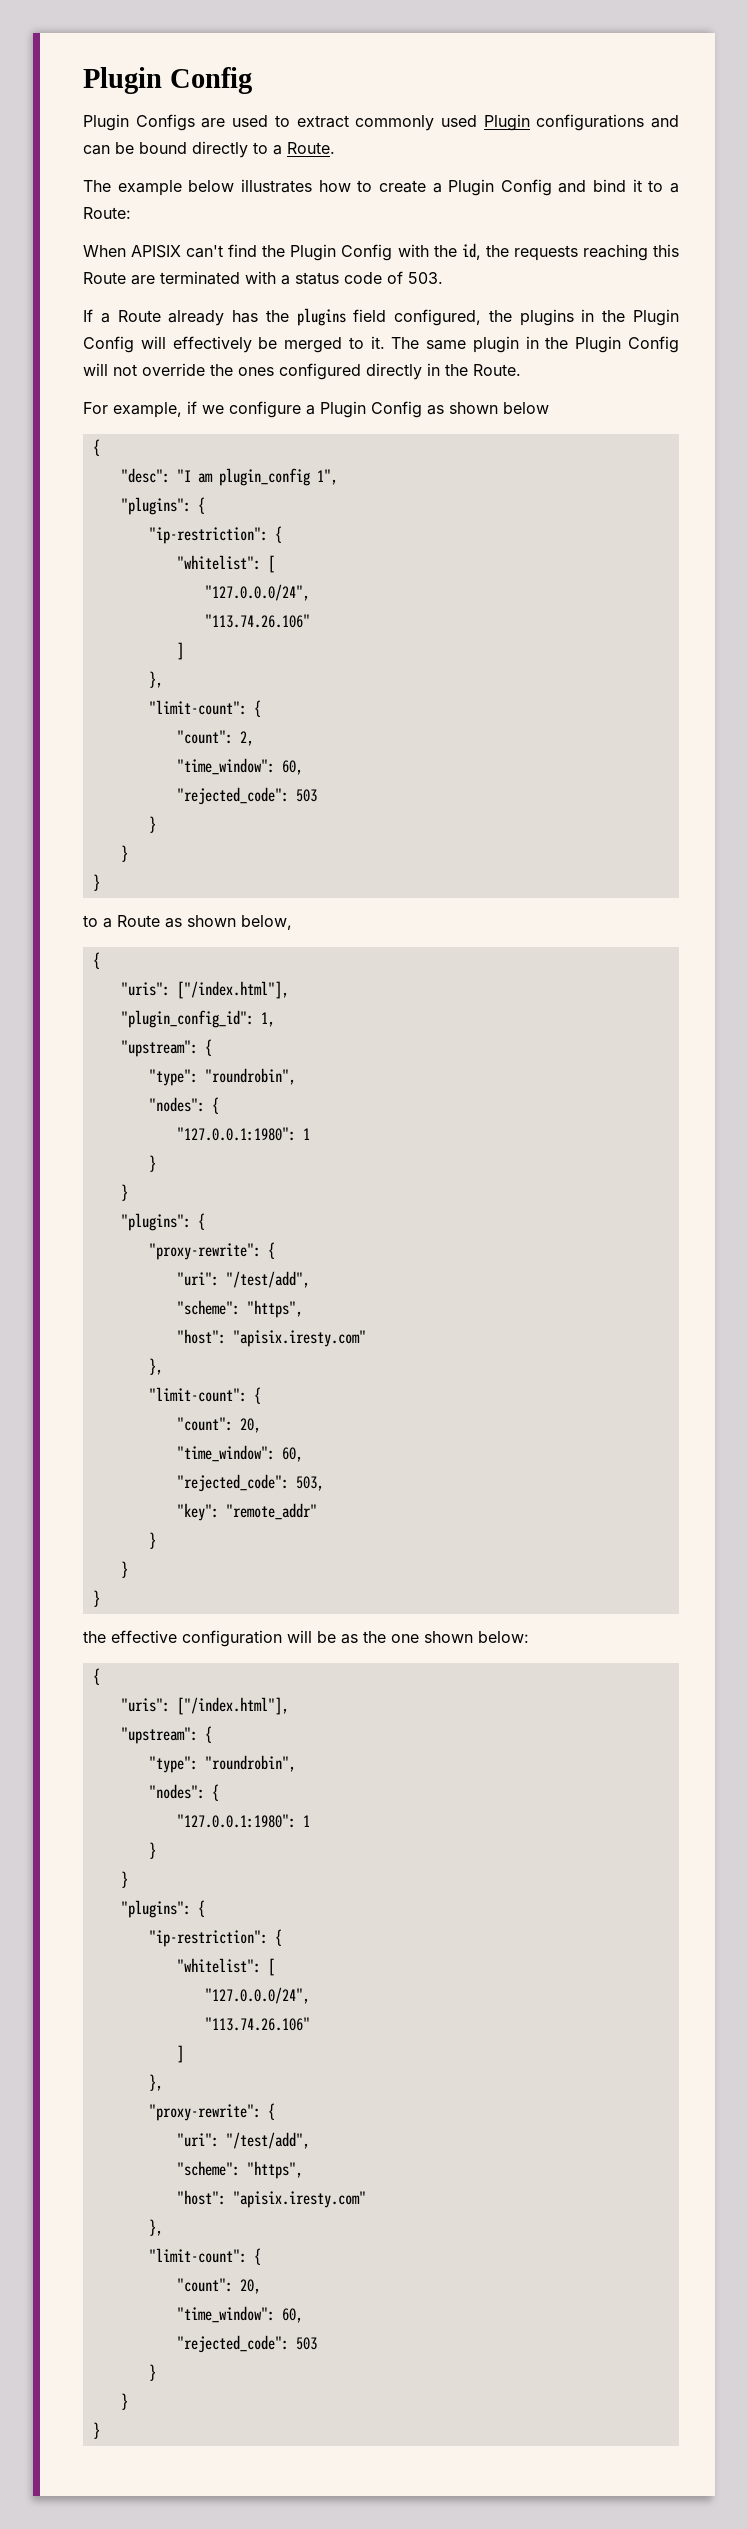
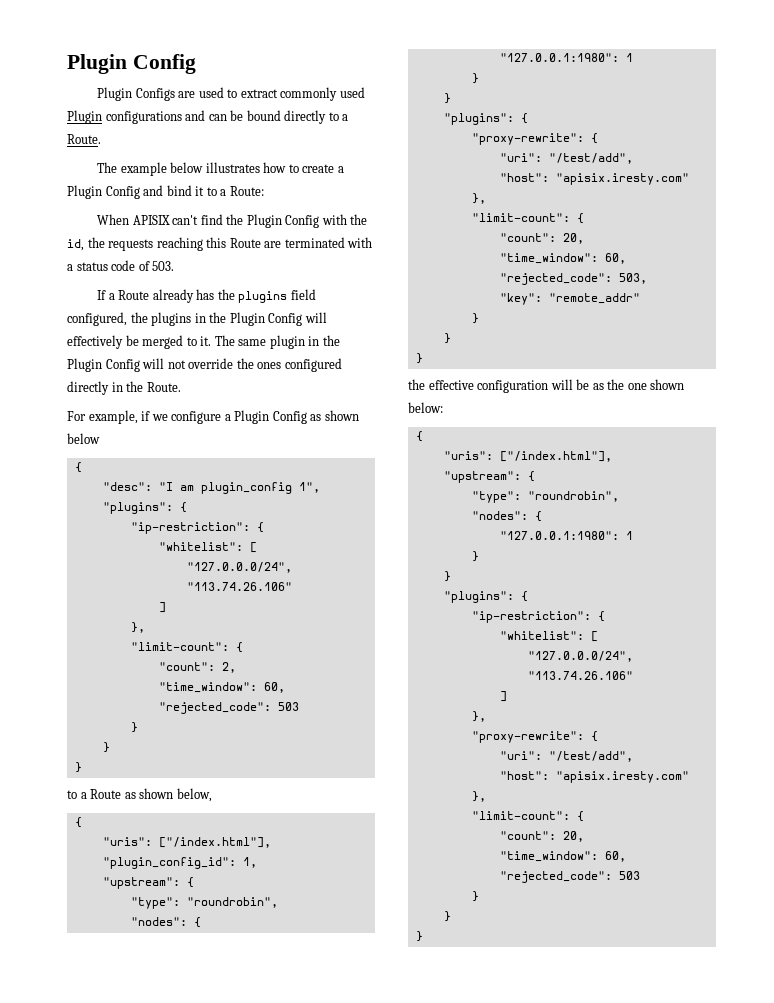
[176,1300,303,1318] // "scheme": "https", -> (633, 158) none
[176,2161,303,2179] // "scheme": "https", -> (633, 756) none

